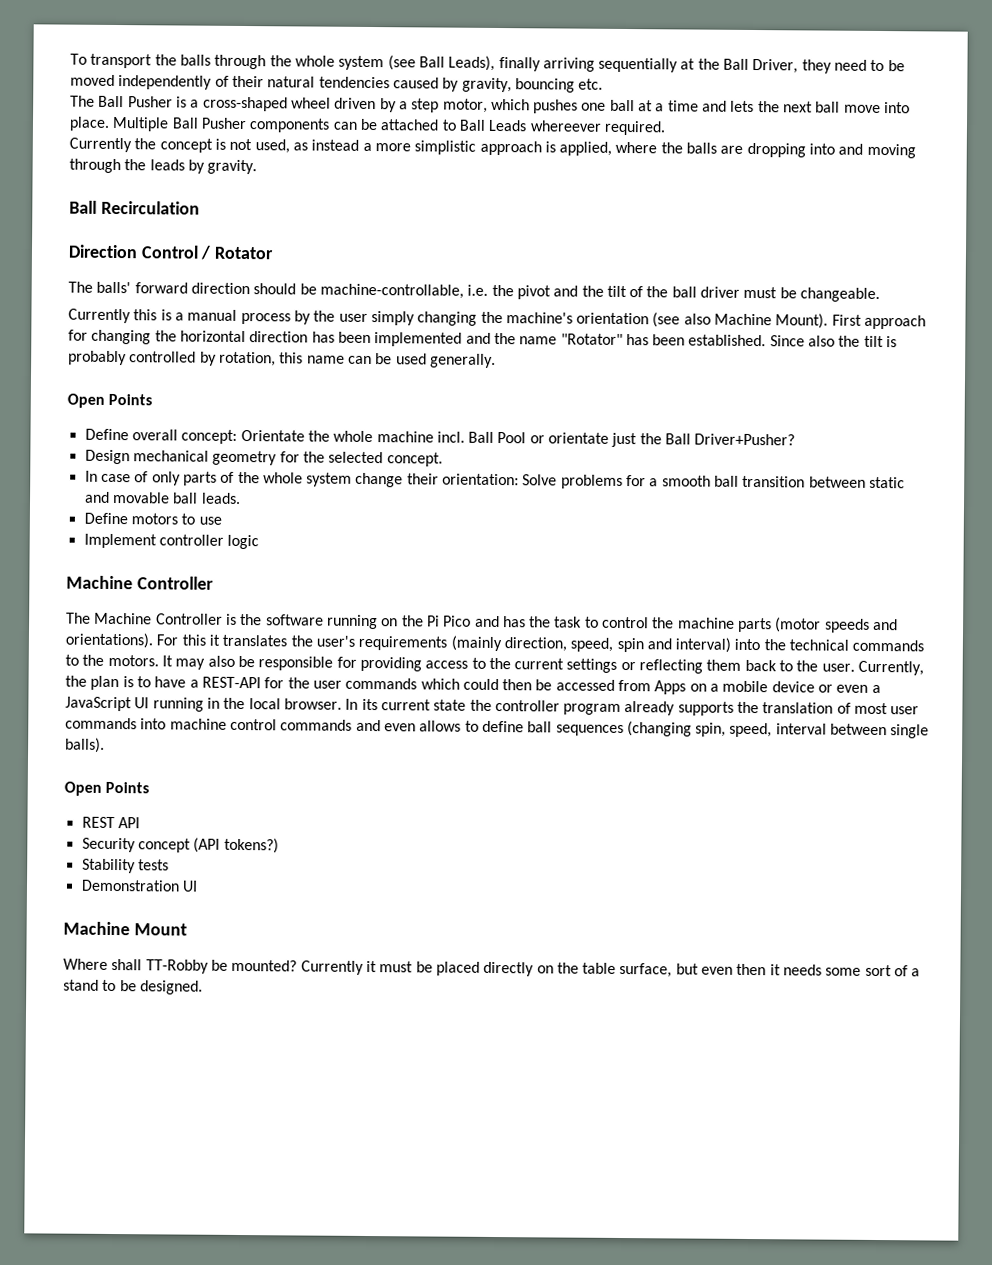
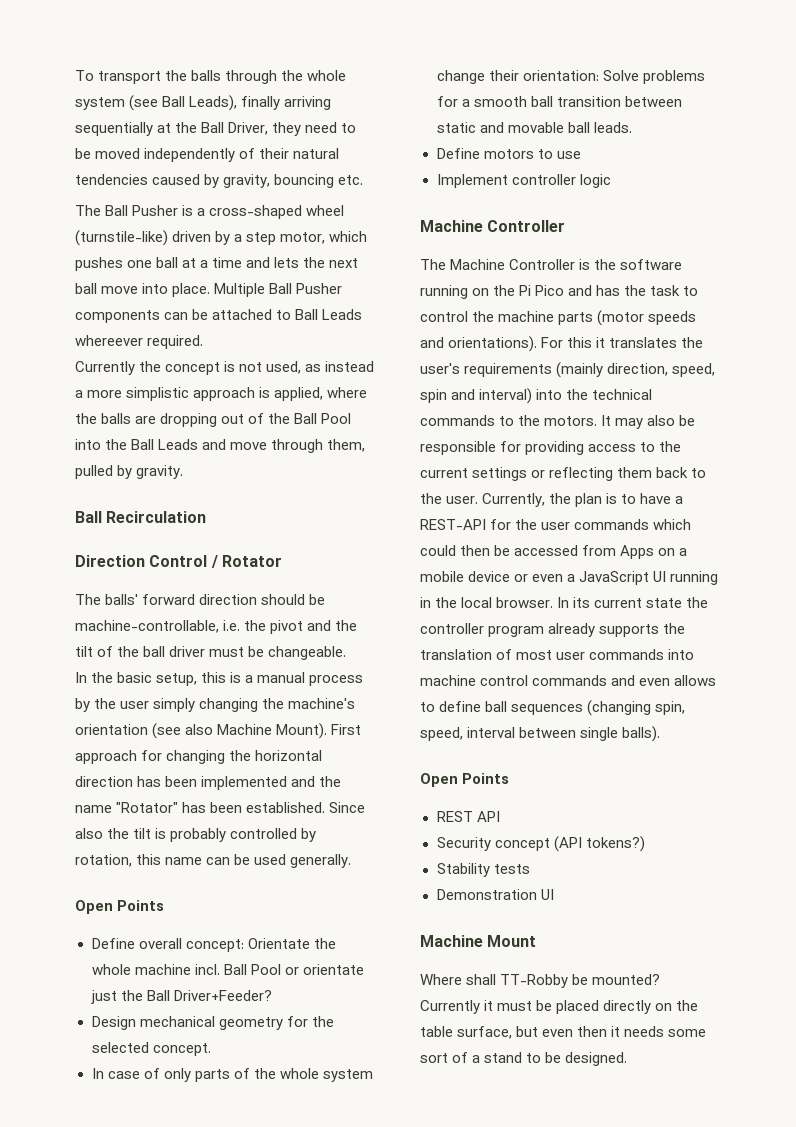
(331, 103) none -> [75,230,168,246] (turnstile-like)
[809,143,916,159] [69,158,185,174] into and moving through the leads -> [221,413,352,424] [75,439,366,453] [75,465,113,479] out of the Ball Pool into the Ball Leads and move through them, pulled
[68,308,131,324] Currently -> [75,672,198,686] In the basic setup,
[694,433,796,446] Driver+Pusher? -> [173,990,272,1001] Driver+Feeder?

